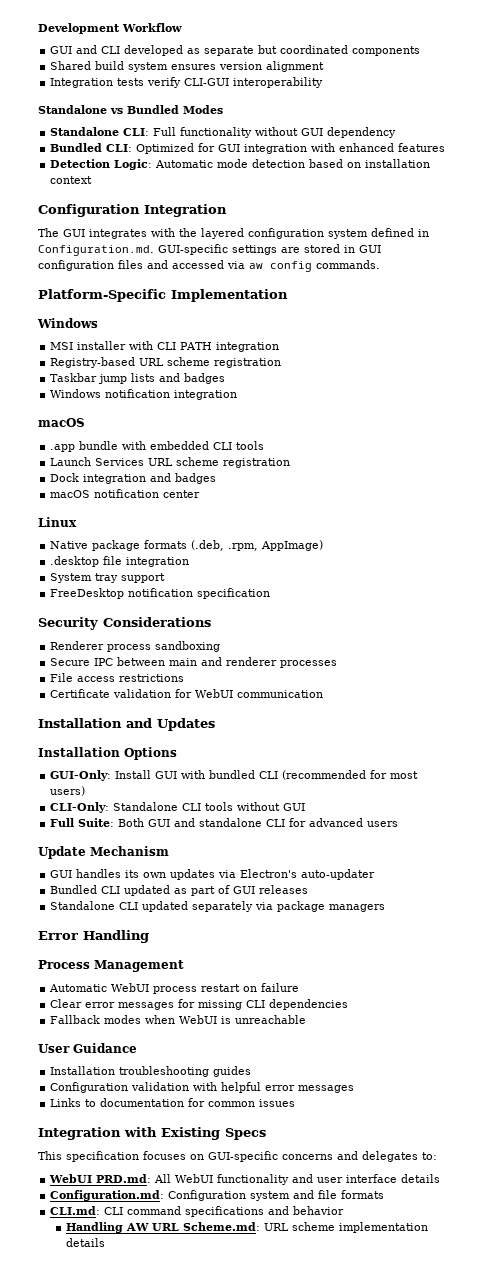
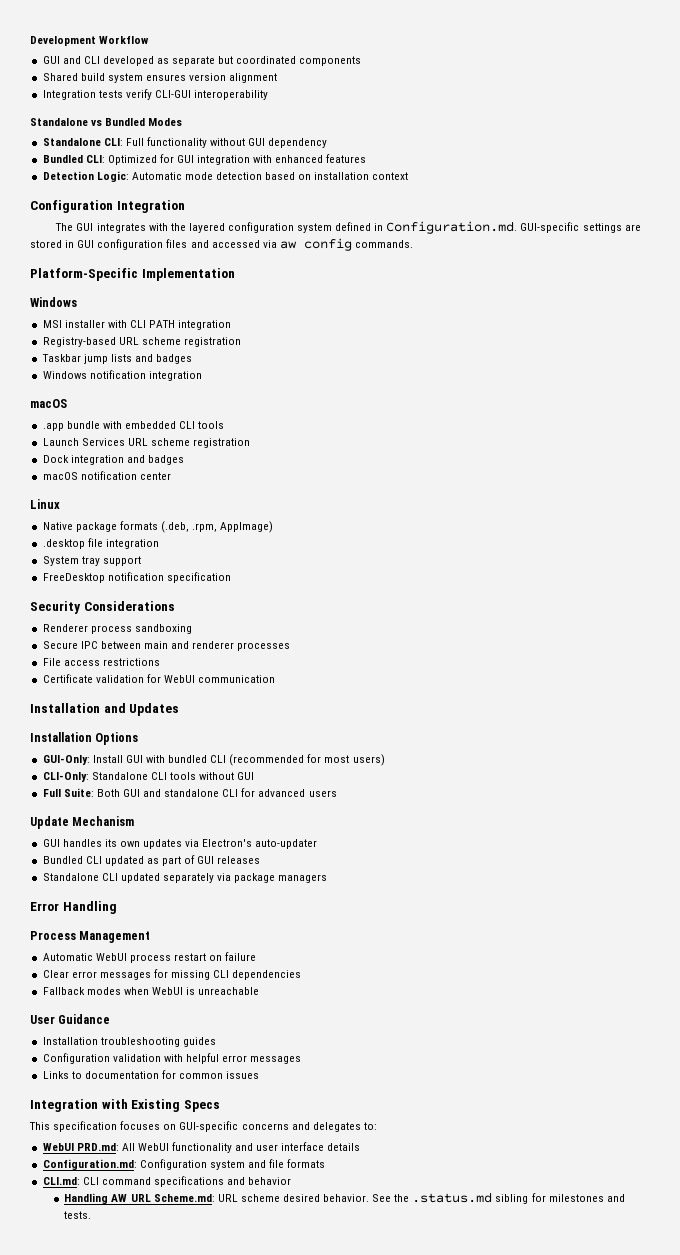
[338,1222,428,1233] [65,1238,105,1247] implementation details -> [282,1192,625,1204] [64,1211,92,1219] desired behavior. See the .status.md sibling for milestones and tests.

